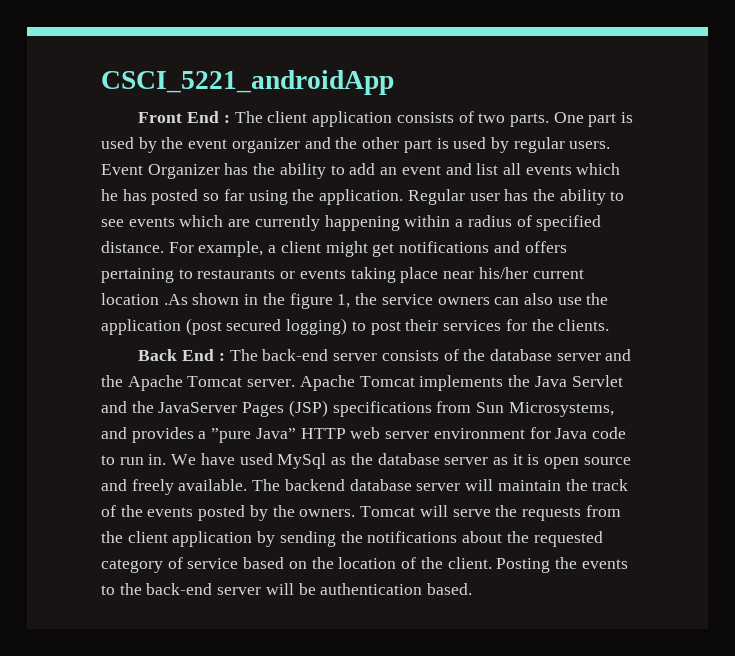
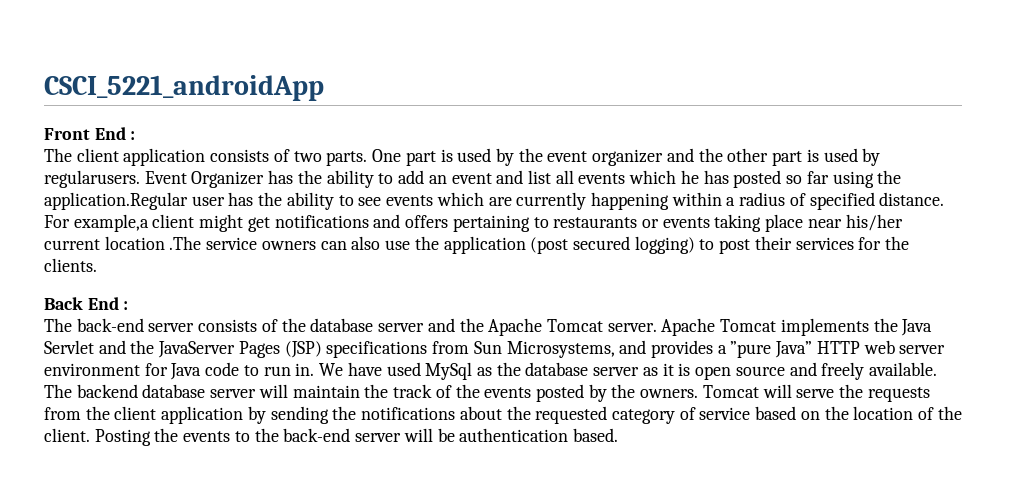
(230, 119) none -> (136, 135) //
[513,137,611,153] regular users. -> [44,170,140,188] regularusers.
[319,189,465,205] application. Regular -> [44,192,188,210] application.Regular
[198,241,277,257] example, a -> [73,214,149,232] example,a
[163,293,378,309] .As shown in the figure 1, the -> [169,236,202,250] .The
(225, 357) none -> (129, 305) //

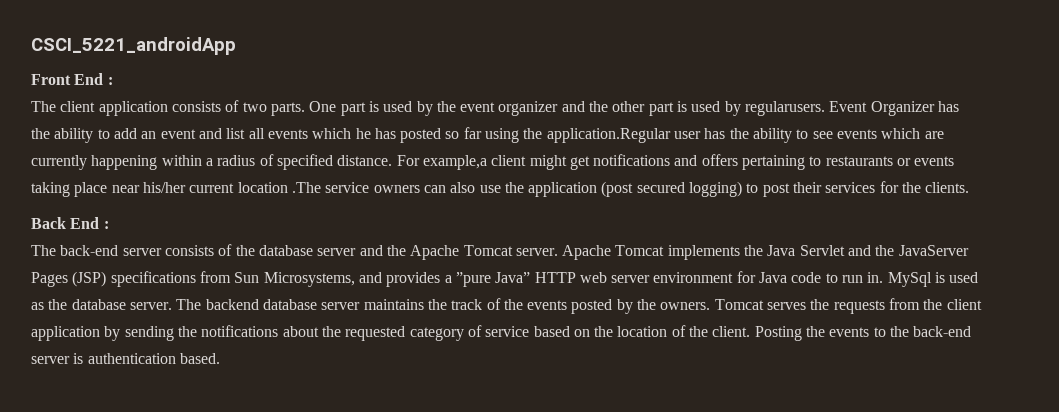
[319,362,937,380] We have used MySql as the database server as it is open source and freely available. -> [887,272,979,287] [31,299,172,310] MySql is used as the database server.
[258,384,360,398] will maintain -> [363,299,424,310] maintains
[762,384,835,398] will serve -> [767,302,807,310] serves
[403,428,455,442] will be -> [73,353,84,364] is

